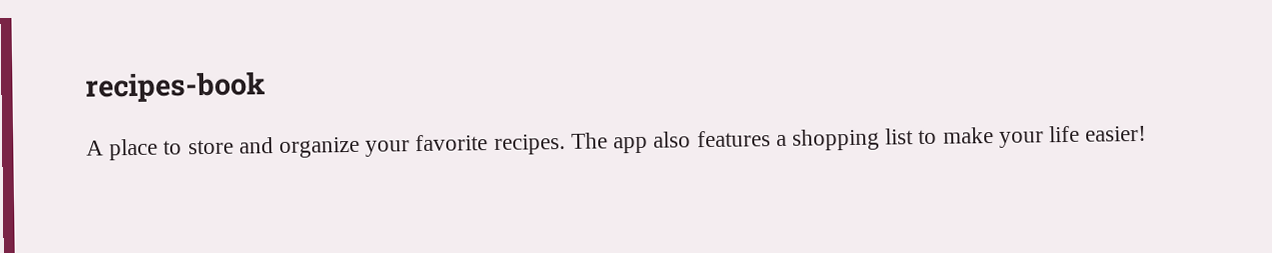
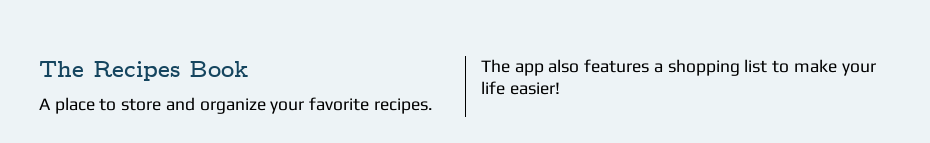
[85,71,266,103] recipes-book -> [39,61,248,81] The Recipes Book

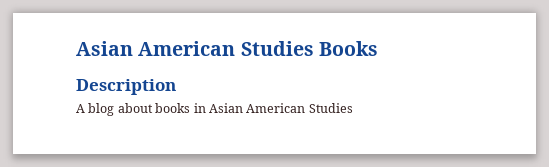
[39,61,248,81] [39,97,432,114] [481,59,876,76] [481,81,560,95] The Recipes Book // A place to store and organize your favorite recipes. The app also features a shopping list to make your life easier! -> [76,41,378,56] [76,79,176,95] [76,103,353,116] Asian American Studies Books // Description // A blog about books in Asian American Studies

